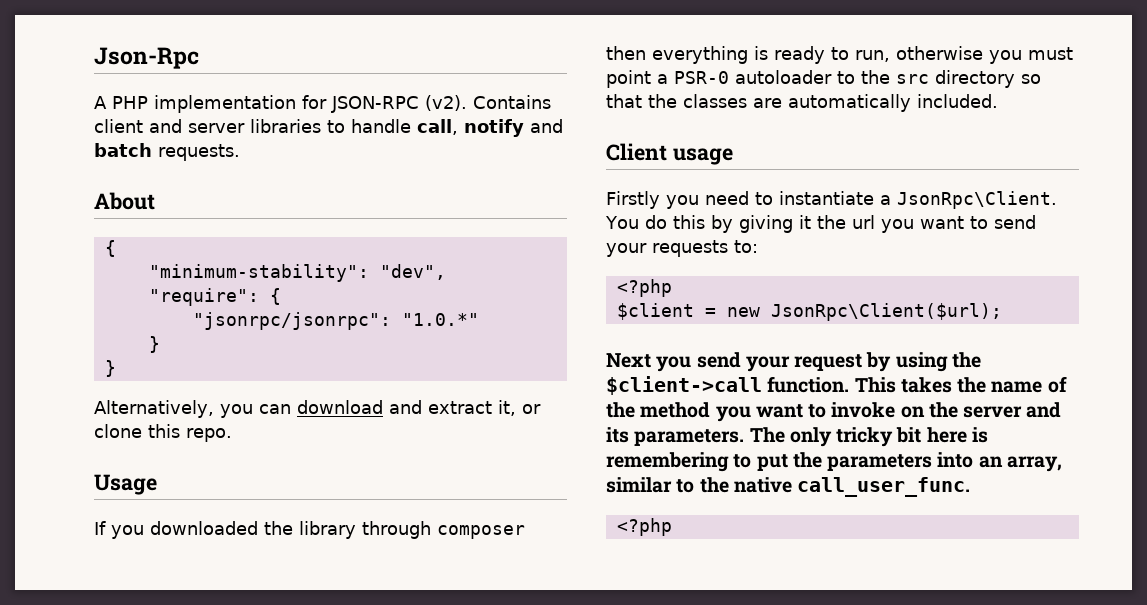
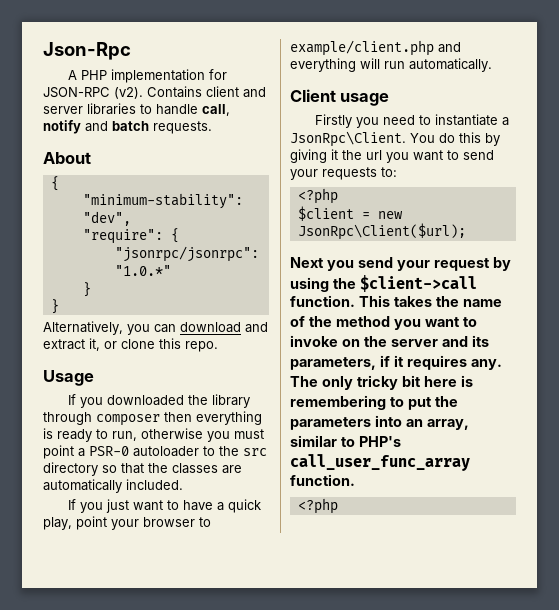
(998, 101) none -> [67,499,261,513] [43,516,211,530] [290,40,461,56] [290,58,492,72] // If you just want to have a quick play, point your browser to example/client.php and everything will run automatically.
[634,429,745,446] parameters. -> [290,355,502,370] parameters, if it requires any.
[699,477,971,497] the native call_user_func. -> [358,436,401,447] [290,454,470,471] [290,474,355,486] PHP's call_user_func_array function.

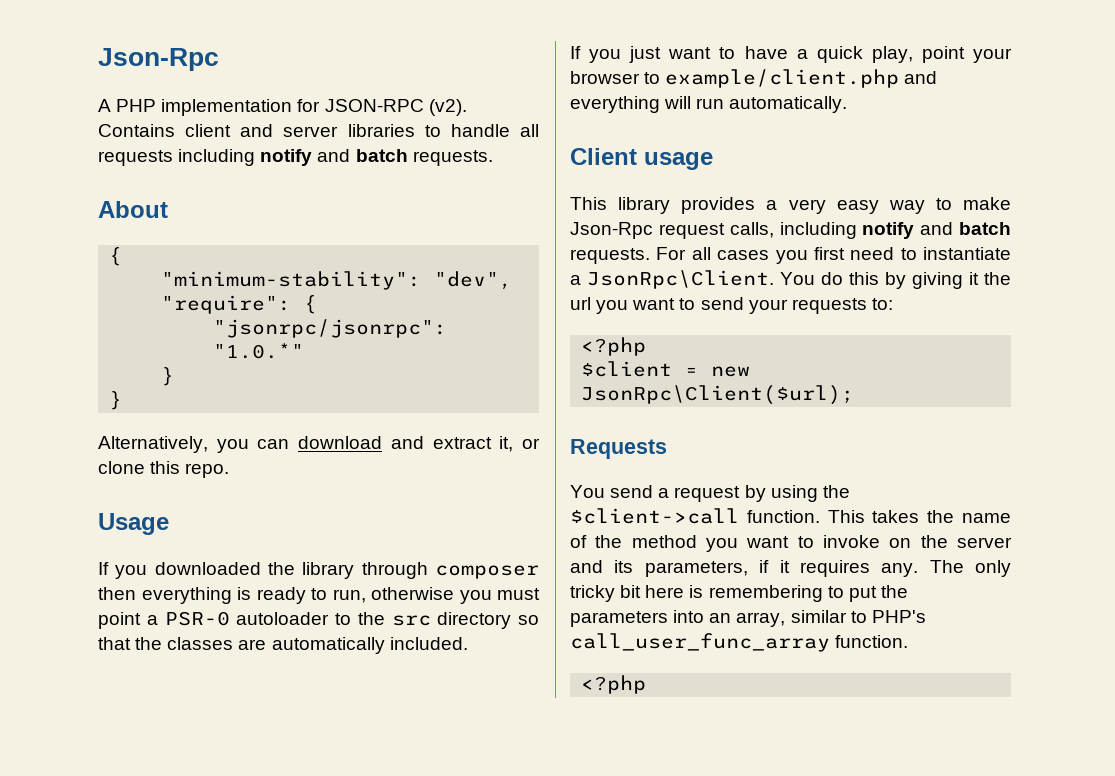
[202,104,230,116] call, -> [519,124,539,137] [98,149,256,166] all requests including
[314,114,379,128] Firstly you -> [570,197,1011,214] [570,222,1011,239] [570,247,845,264] This library provides a very easy way to make Json-Rpc request calls, including notify and batch requests. For all cases you first
[290,257,430,271] Next you send your -> [570,439,667,459] [570,485,670,498] Requests // You send a

